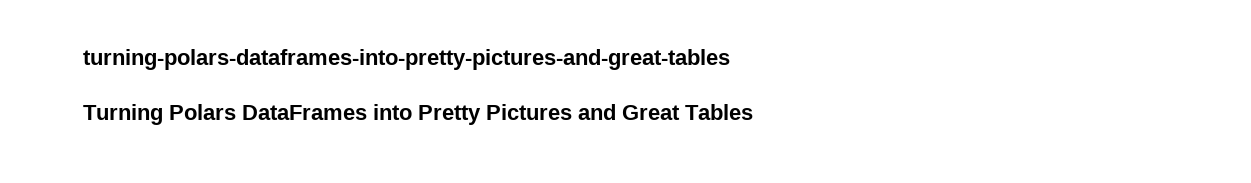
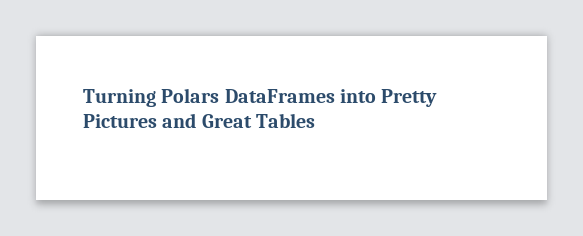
[83,49,730,70] turning-polars-dataframes-into-pretty-pictures-and-great-tables // -> (83, 98) none

